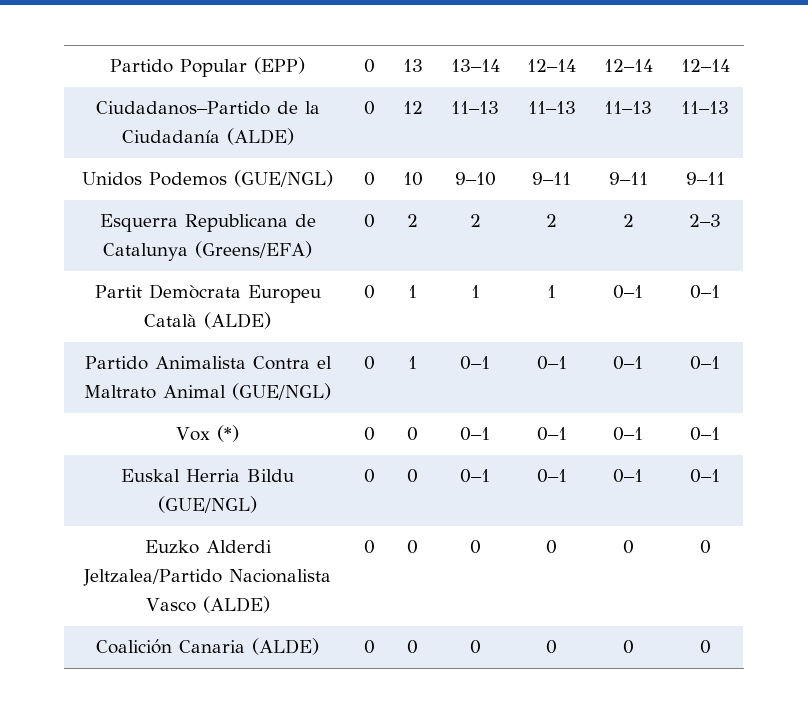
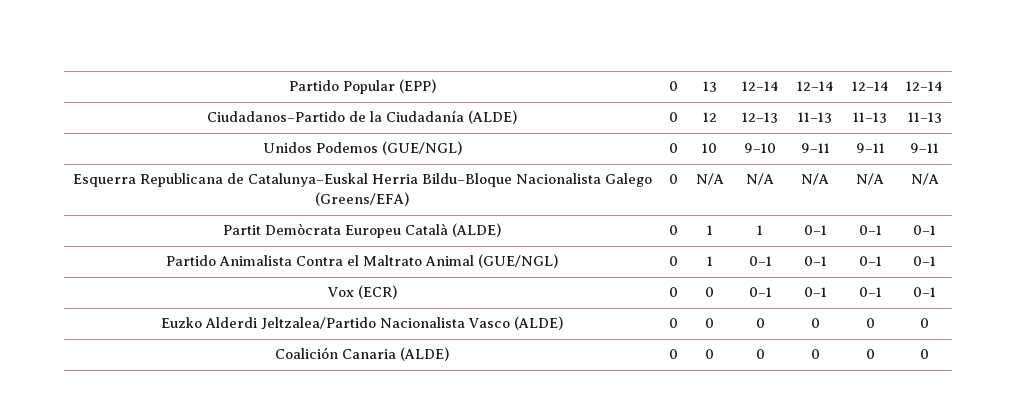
[450,59,500,72] 13–14 -> [741,81,779,91] 12–14
[451,101,499,114] 11–13 -> [742,112,778,123] 12–13
[103,241,313,261] [364,214,375,228] [407,214,418,227] [469,214,481,227] [546,214,557,227] [622,214,634,227] [689,214,721,227] Catalunya (Greens/EFA) | 0 | 2 | 2 | 2 | 2 | 2–3 -> [247,173,652,187] [315,192,409,206] [668,174,678,184] [695,173,724,185] [746,173,774,185] [801,173,829,185] [856,173,884,185] [910,173,939,185] Catalunya–Euskal Herria Bildu–Bloque Nacionalista Galego (Greens/EFA) | 0 | N/A | N/A | N/A | N/A | N/A
[547,285,556,298] 1 -> [803,225,827,235] 0–1
[216,425,239,442] [364,427,375,441] [407,427,418,441] [460,427,490,441] [536,427,567,441] [613,427,643,441] [690,427,720,441] [121,469,294,482] [158,496,257,513] (*) | 0 | 0 | 0–1 | 0–1 | 0–1 | 0–1 // Euskal Herria Bildu (GUE/NGL) -> [357,285,397,299] (ECR)

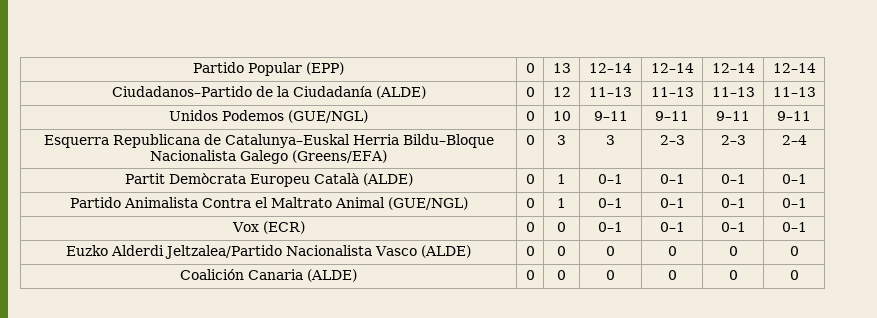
[742,112,778,123] 12–13 -> [589,87,632,97] 11–13
[744,143,776,153] 9–10 -> [593,111,628,121] 9–11
[695,173,724,185] [746,173,774,185] [801,173,829,185] [856,173,884,185] [910,173,939,185] N/A | N/A | N/A | N/A | N/A -> [557,135,566,145] [606,135,615,145] [659,135,685,145] [720,135,746,145] [781,135,807,145] 3 | 3 | 2–3 | 2–3 | 2–4
[757,225,763,235] 1 -> [598,174,623,184] 0–1

